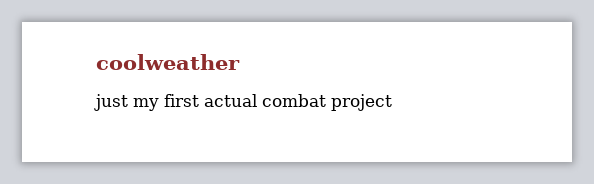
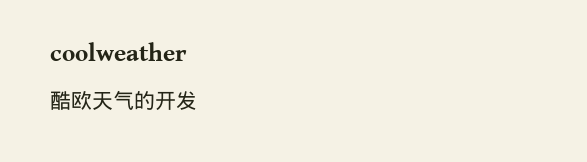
[94,94,392,111] just my first actual combat project -> [50,90,197,111] 酷欧天气的开发

